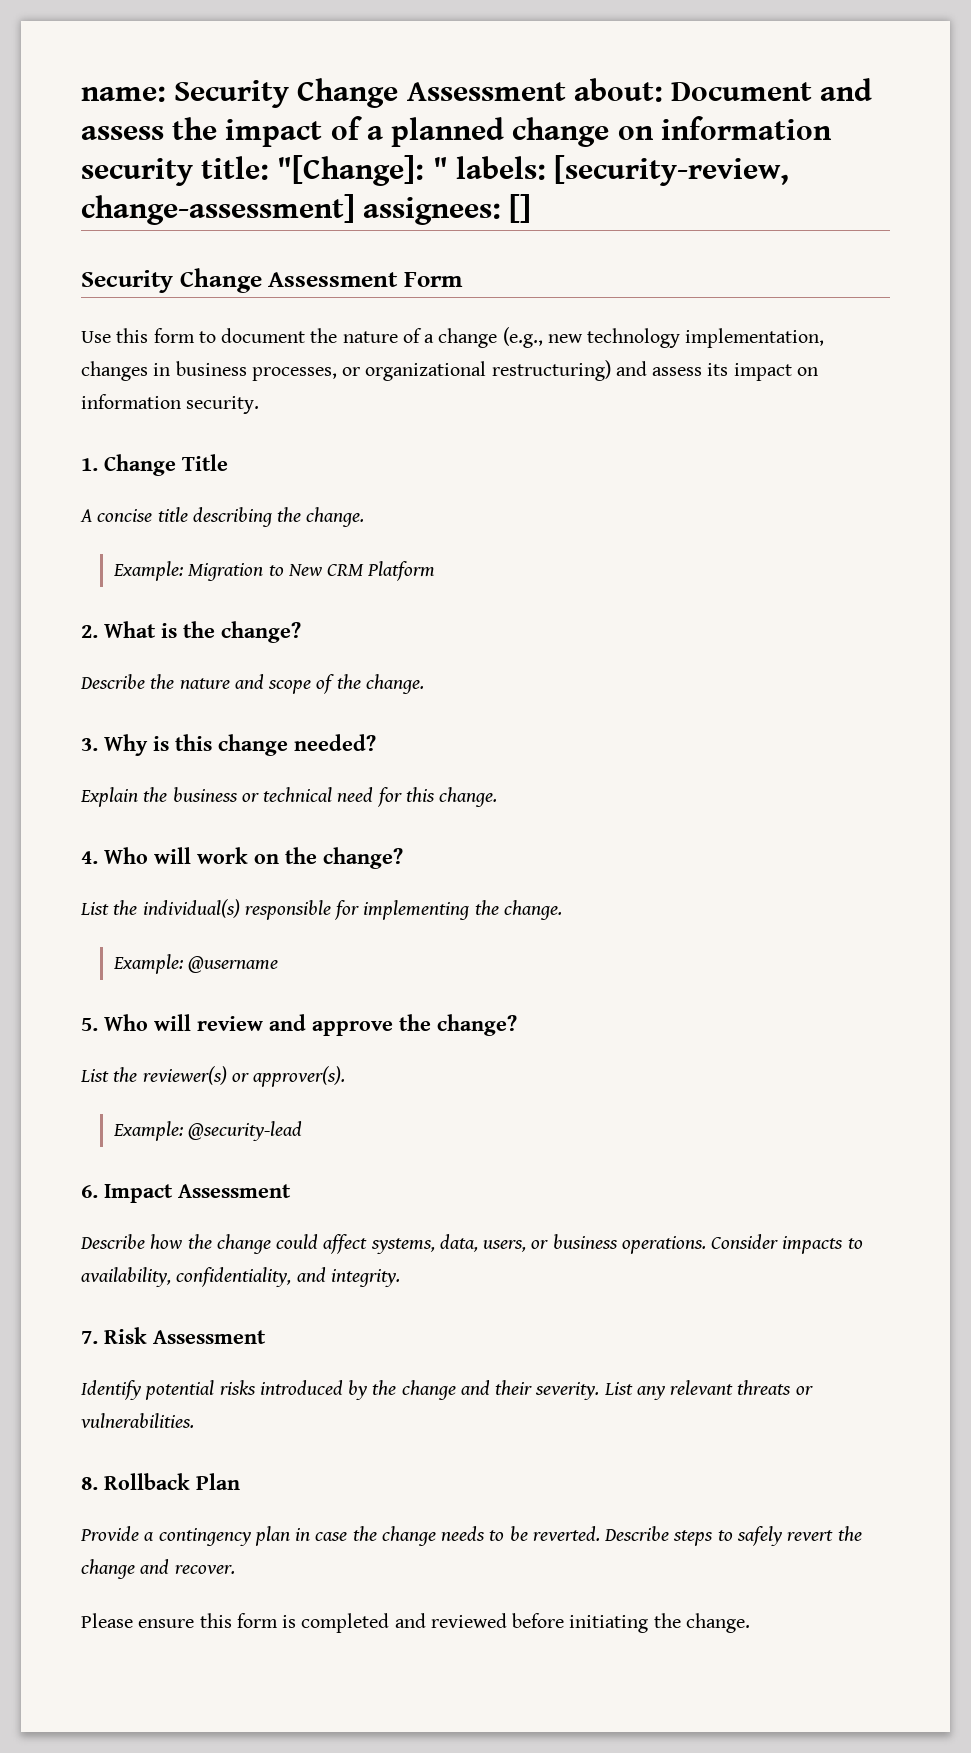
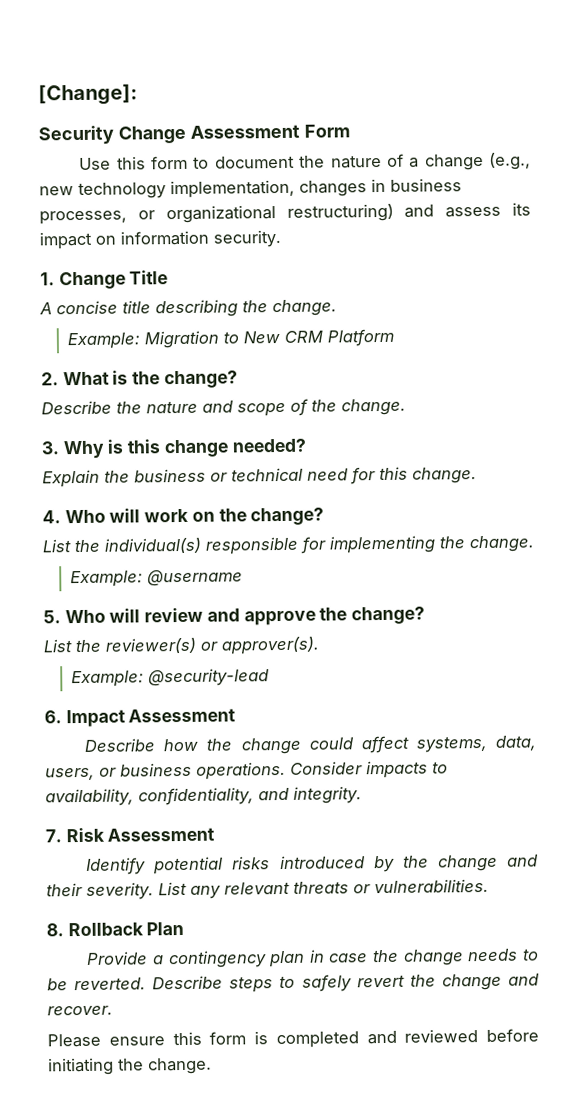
[81,78,873,108] [81,116,832,147] [81,155,790,186] [81,194,532,225] name: Security Change Assessment about: Document and assess the impact of a planned change on information security title: "[Change]: " labels: [security-review, change-assessment] assignees: [] -> [38,83,138,106] [Change]:

